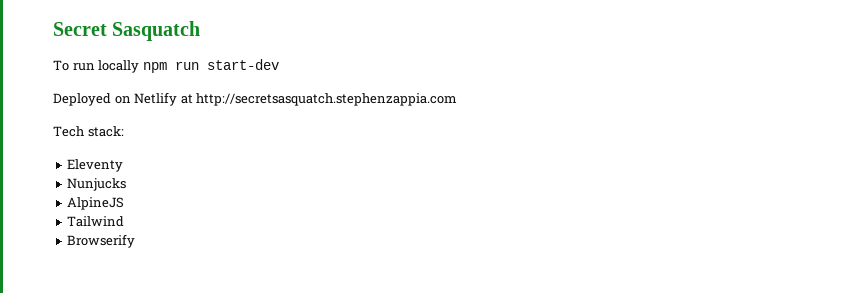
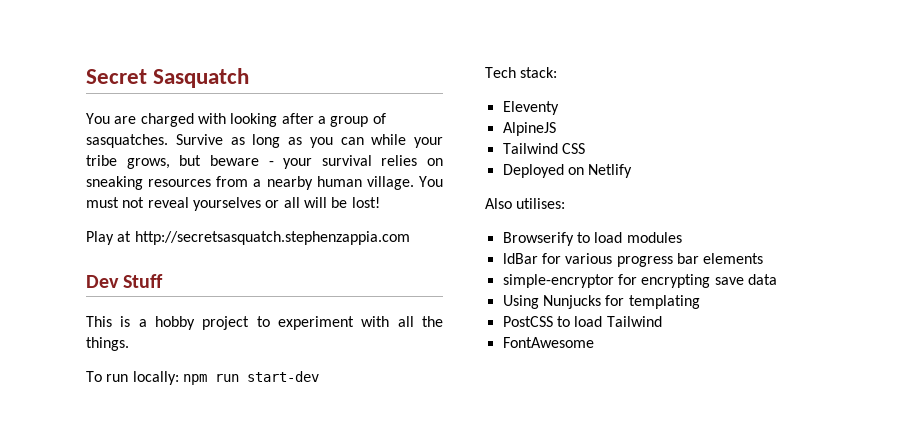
(201, 31) none -> [86,113,386,127] [86,134,443,148] [86,155,443,169] [86,176,443,190] [86,197,380,211] [86,231,410,245] [86,274,164,288] [86,316,443,330] [86,337,129,351] // You are charged with looking after a group of sasquatches. Survive as long as you can while your tribe grows, but beware - your survival relies on sneaking resources from a nearby human village. You must not reveal yourselves or all will be lost! // Play at http://secretsasquatch.stephenzappia.com // Dev Stuff // This is a hobby project to experiment with all the things.
[98,60,140,73] locally -> [132,371,179,385] locally:
[53,92,458,106] // Deployed on Netlify at http://secretsasquatch.stephenzappia.com -> (319, 376) none
[67,178,127,191] // Nunjucks -> (559, 108) none
[67,234,136,248] // Browserify -> [561,143,585,154] [502,164,633,178] [485,198,566,209] [502,232,682,246] [502,253,764,267] [502,274,777,288] [502,295,700,309] [502,316,662,327] [502,337,594,348] CSS // Deployed on Netlify // Also utilises: // Browserify to load modules // ldBar for various progress bar elements // simple-encryptor for encrypting save data // Using Nunjucks for templating // PostCSS to load Tailwind // FontAwesome

